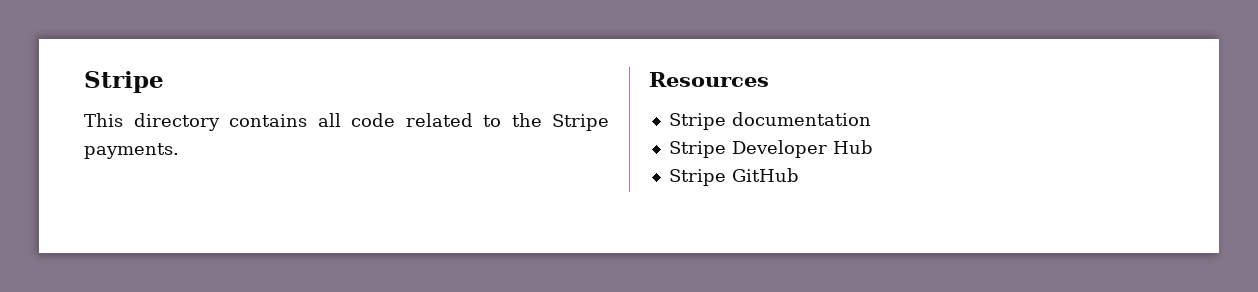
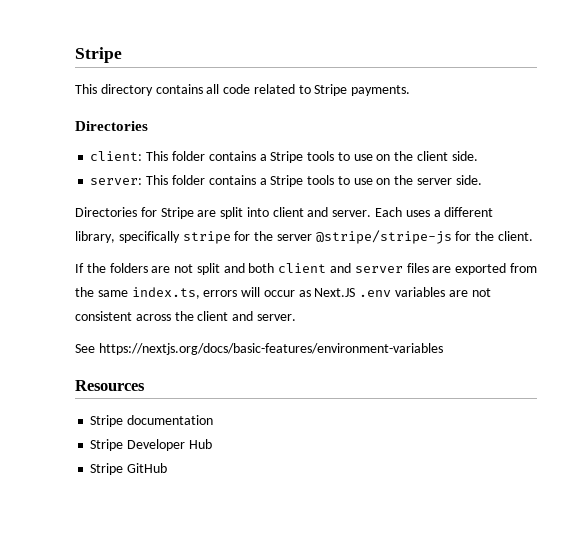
[511,113,542,127] the -> (311, 89) none
(179, 151) none -> [75,121,148,131] [90,151,478,163] [90,175,482,187] [75,207,494,219] [75,230,534,244] [75,263,537,275] [75,287,491,299] [75,311,296,321] [75,343,443,355] // Directories // client: This folder contains a Stripe tools to use on the client side. // server: This folder contains a Stripe tools to use on the server side. // Directories for Stripe are split into client and server. Each uses a different library, specifically stripe for the server @stripe/stripe-js for the client. // If the folders are not split and both client and server files are exported from the same index.ts, errors will occur as Next.JS .env variables are not consistent across the client and server. // See https://nextjs.org/docs/basic-features/environment-variables

